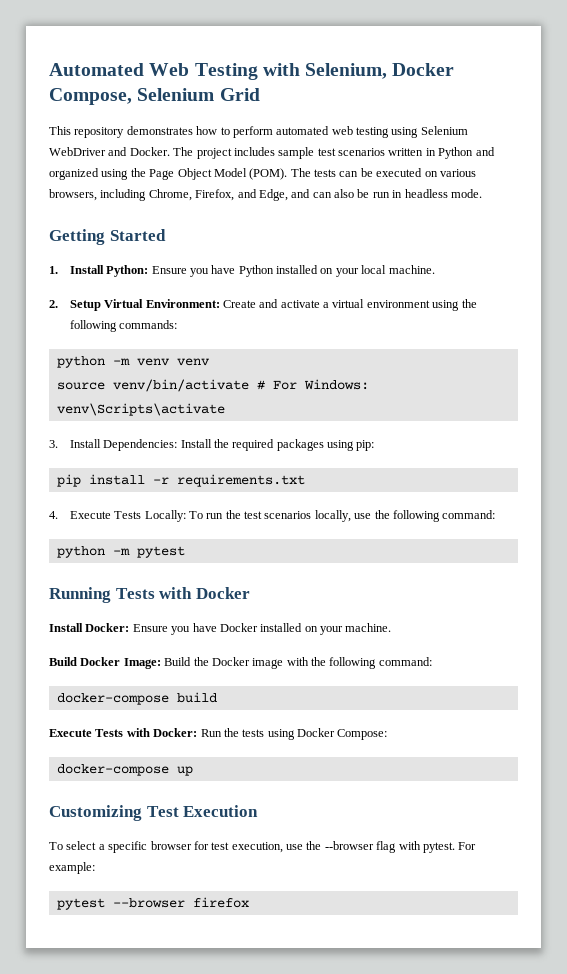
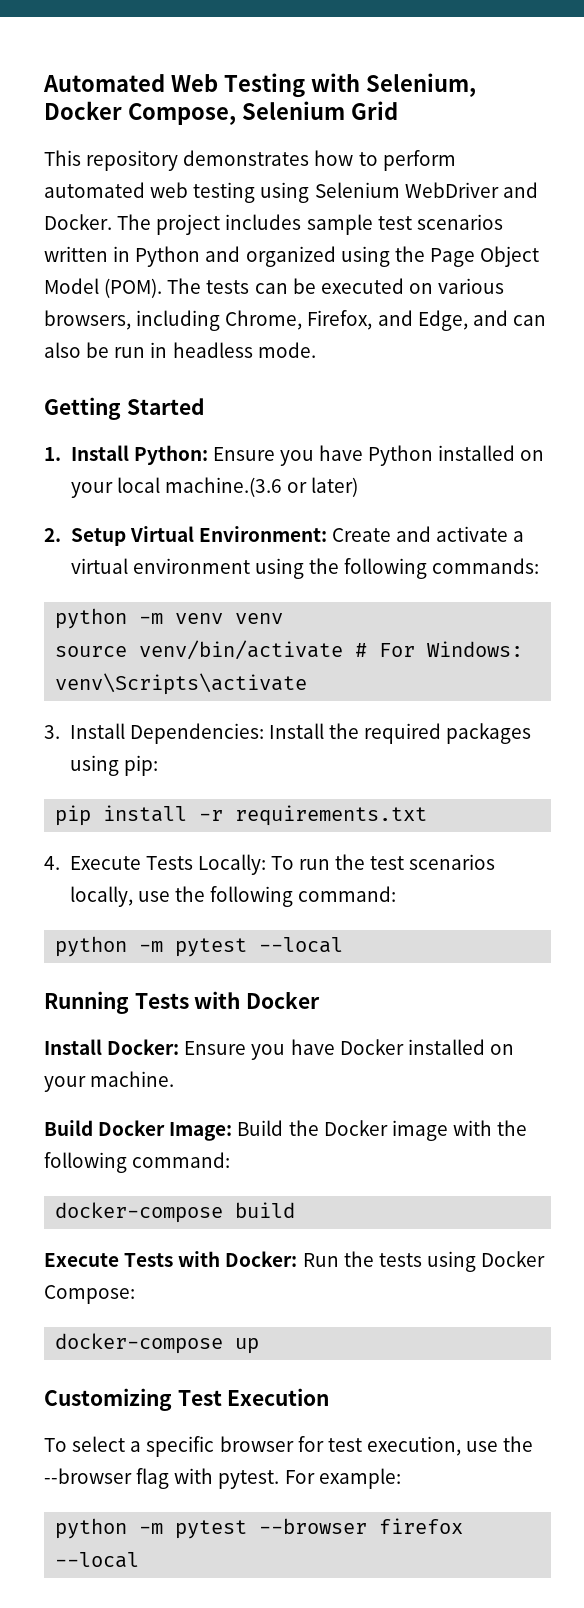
[388,265,435,274] machine. -> [164,477,359,497] machine.(3.6 or later)
(185, 552) none -> [259,937,344,953] --local
(95, 868) none -> [55,1518,164,1539] python -m
(249, 902) none -> [55,1552,140,1568] --local

